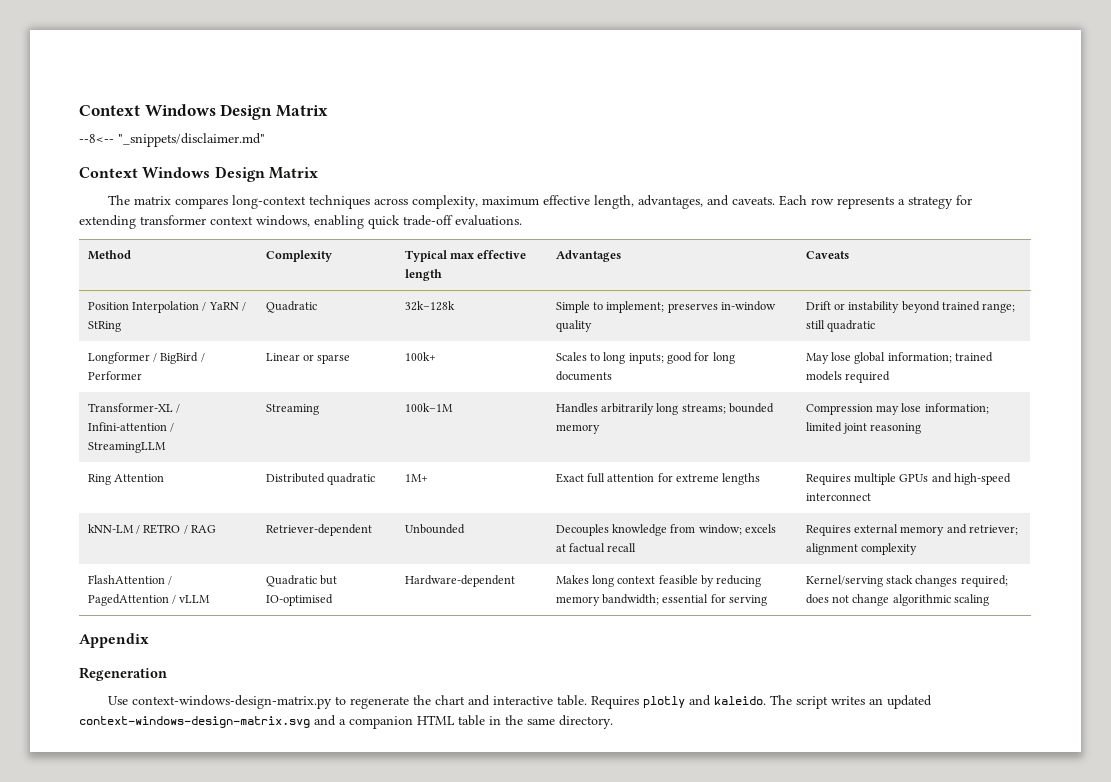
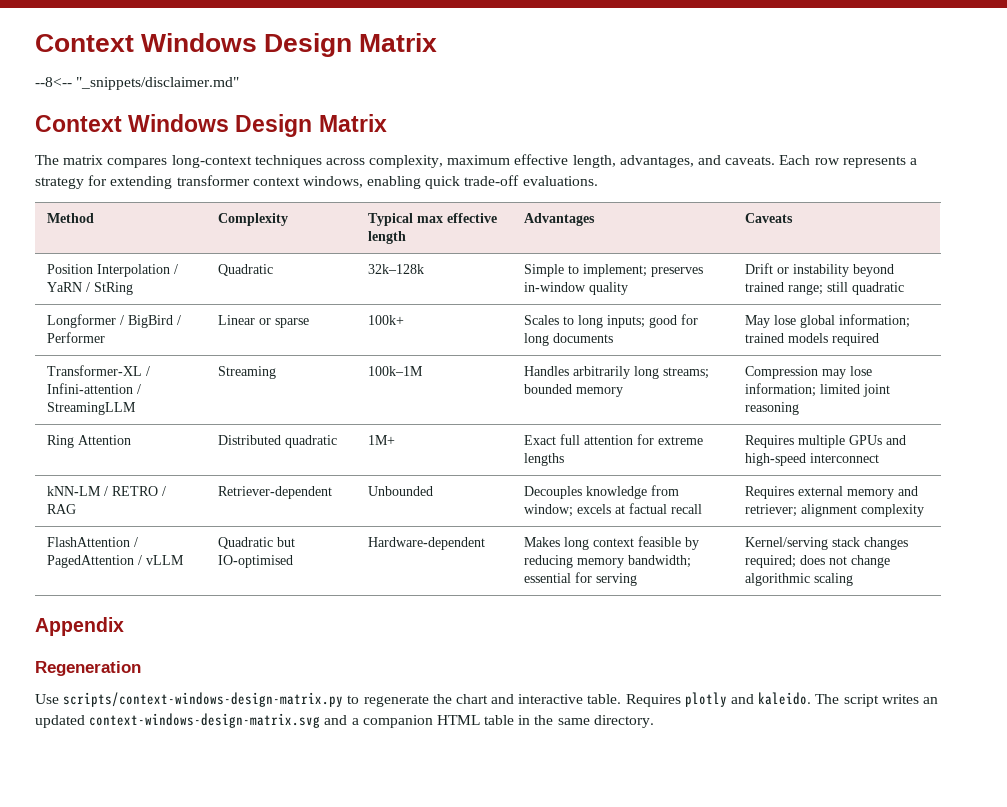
[131,695,332,709] context-windows-design-matrix.py -> [63,692,344,707] scripts/context-windows-design-matrix.py

